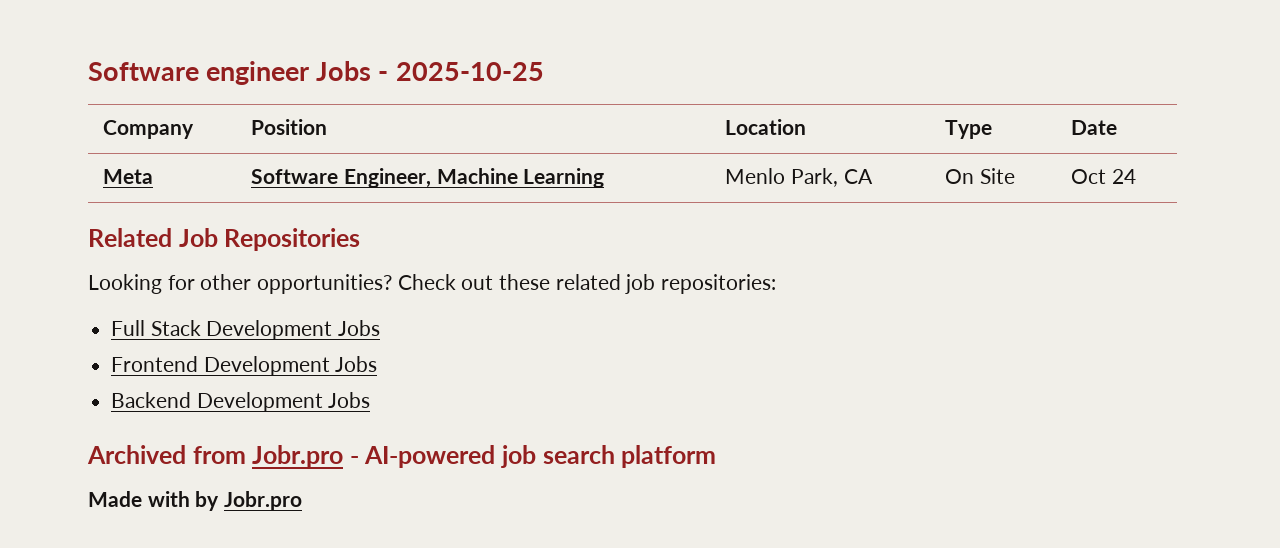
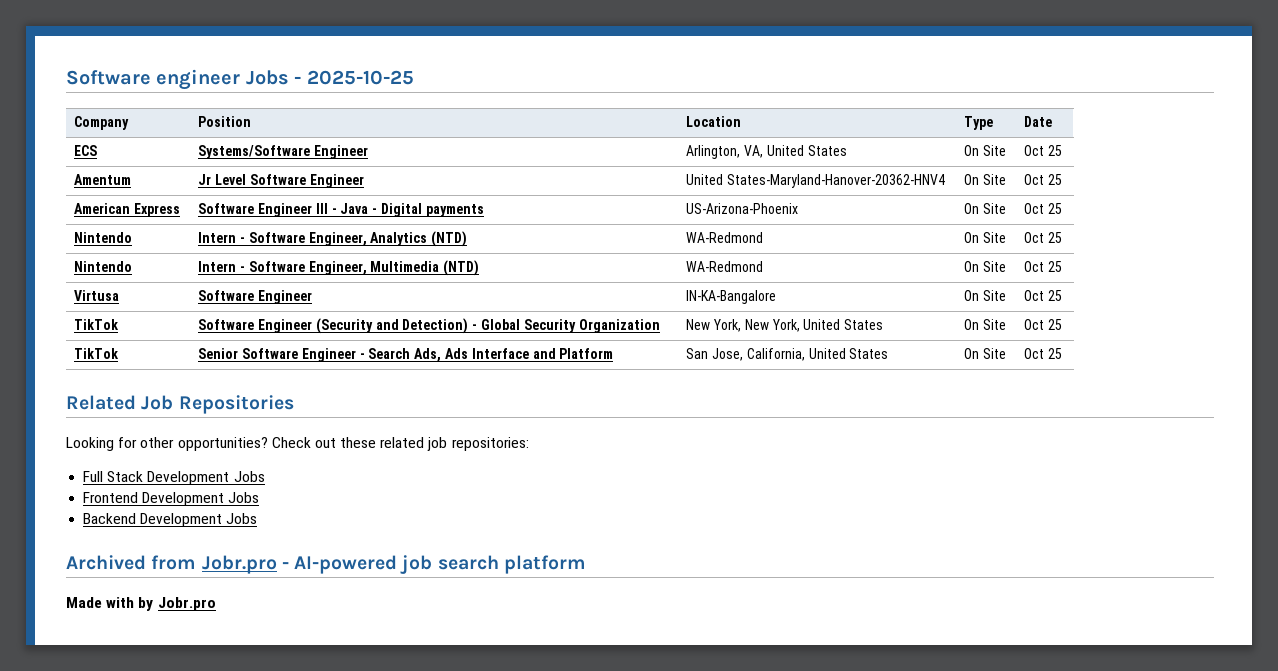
[103,169,154,184] [251,168,605,188] [725,168,873,187] [945,168,1016,184] [1071,169,1137,184] Meta | Software Engineer, Machine Learning | Menlo Park, CA | On Site | Oct 24 -> [74,145,98,156] [198,145,369,159] [686,145,847,159] [964,145,1007,156] [1024,145,1063,156] [74,174,132,185] [198,174,364,188] [686,174,946,188] [964,174,1007,185] [1024,174,1063,185] [74,203,181,217] [198,203,484,217] [686,203,799,214] [964,203,1007,214] [1024,203,1063,214] [74,232,133,243] [198,231,468,247] [686,232,764,243] [964,232,1007,243] [1024,232,1063,243] [74,261,133,272] [198,260,480,276] [686,261,764,272] [964,261,1007,272] [1024,261,1063,272] [74,290,120,301] [198,290,313,304] [686,290,777,304] [964,290,1007,301] [1024,290,1063,301] [74,319,120,330] [198,318,660,334] [686,319,884,332] [964,319,1007,330] [1024,319,1063,330] [74,348,120,359] [198,348,614,362] [686,348,889,361] [964,348,1007,359] [1024,348,1063,359] ECS | Systems/Software Engineer | Arlington, VA, United States | On Site | Oct 25 // Amentum | Jr Level Software Engineer | United States-Maryland-Hanover-20362-HNV4 | On Site | Oct 25 // American Express | Software Engineer III - Java - Digital payments | US-Arizona-Phoenix | On Site | Oct 25 // Nintendo | Intern - Software Engineer, Analytics (NTD) | WA-Redmond | On Site | Oct 25 // Nintendo | Intern - Software Engineer, Multimedia (NTD) | WA-Redmond | On Site | Oct 25 // Virtusa | Software Engineer | IN-KA-Bangalore | On Site | Oct 25 // TikTok | Software Engineer (Security and Detection) - Global Security Organization | New York, New York, United States | On Site | Oct 25 // TikTok | Senior Software Engineer - Search Ads, Ads Interface and Platform | San Jose, California, United States | On Site | Oct 25

